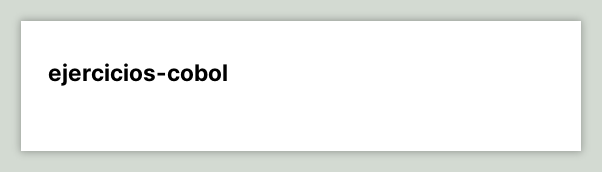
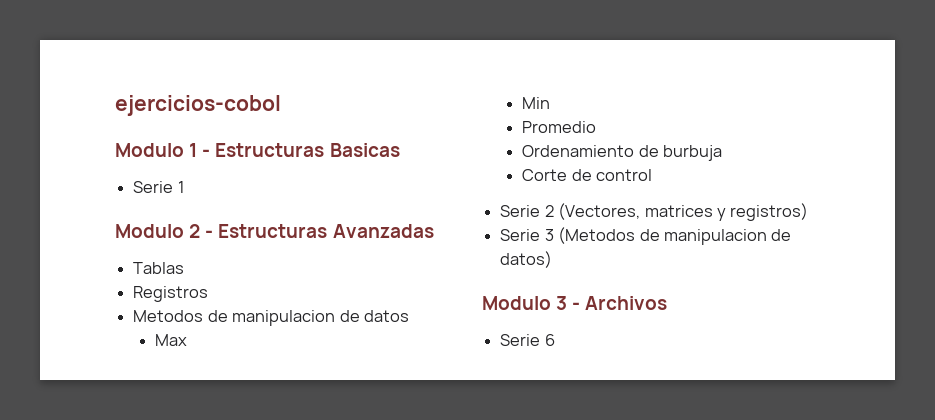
(228, 74) none -> [115,143,400,157] [133,181,184,193] [115,224,434,238] [133,262,185,274] [133,286,209,302] [133,310,409,326] [155,334,188,346] [522,97,551,109] [522,121,597,133] [522,145,723,161] [522,169,653,181] [500,203,809,221] [500,227,792,245] [500,251,553,268] [482,296,668,310] [500,334,555,346] // Modulo 1 - Estructuras Basicas // Serie 1 // Modulo 2 - Estructuras Avanzadas // Tablas // Registros // Metodos de manipulacion de datos // Max // Min // Promedio // Ordenamiento de burbuja // Corte de control // Serie 2 (Vectores, matrices y registros) // Serie 3 (Metodos de manipulacion de datos) // Modulo 3 - Archivos // Serie 6

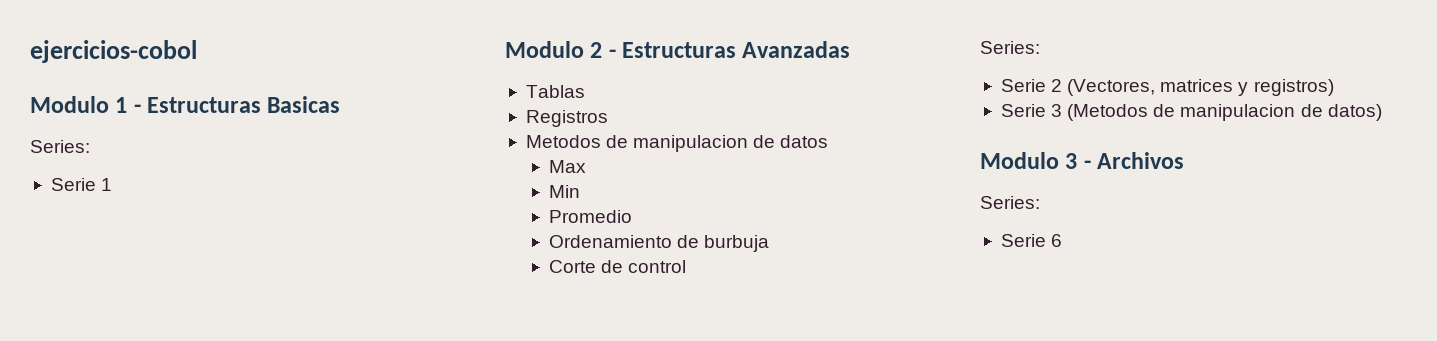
(400, 150) none -> [30,140,90,153] // Series:
(653, 175) none -> [980,41,1040,54] // Series:
(668, 303) none -> [980,196,1040,209] // Series:

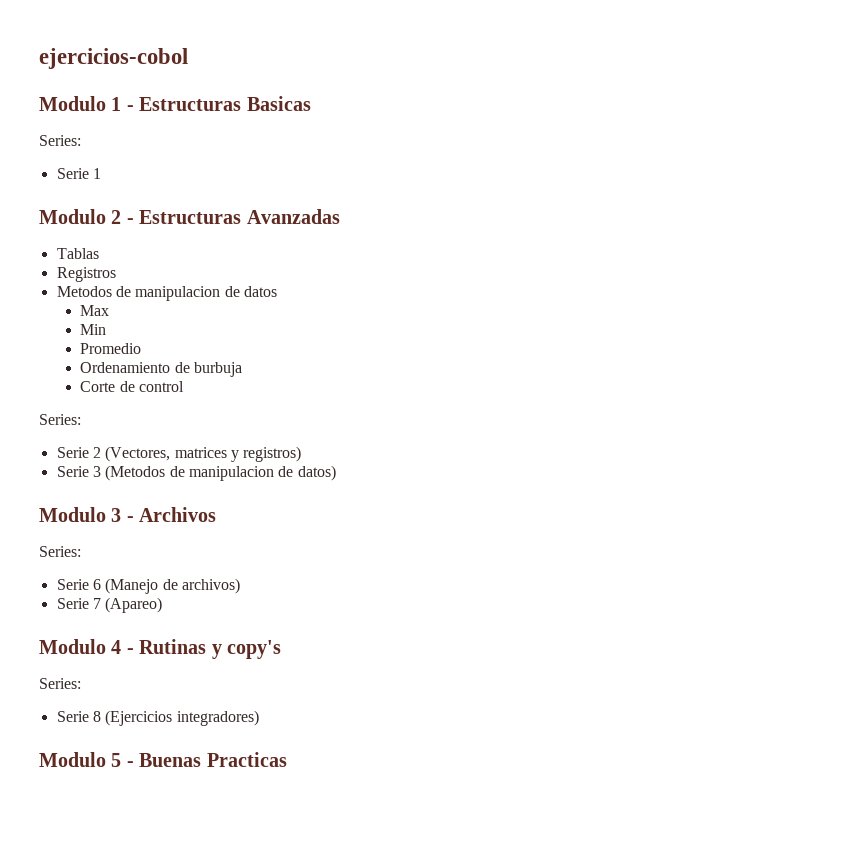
(1063, 240) none -> [105,578,240,594] [56,597,163,613] [39,639,281,659] [39,678,81,689] [56,710,259,726] [39,752,287,767] (Manejo de archivos) // Serie 7 (Apareo) // Modulo 4 - Rutinas y copy's // Series: // Serie 8 (Ejercicios integradores) // Modulo 5 - Buenas Practicas

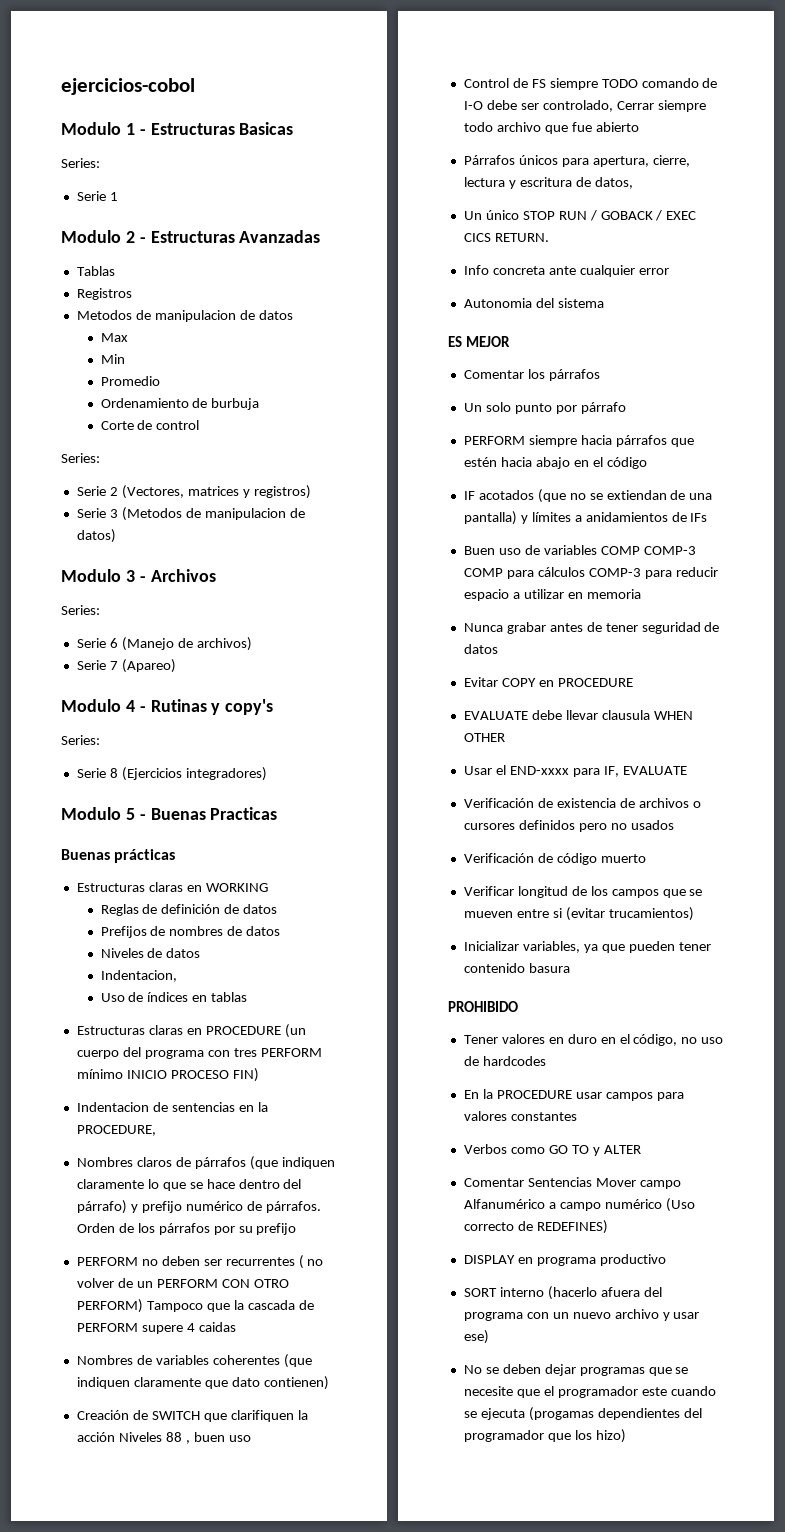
(287, 759) none -> [61,849,176,863] [76,882,268,892] [100,904,278,916] [100,926,281,938] [100,948,201,958] [100,970,177,982] [100,992,248,1002] [76,1024,306,1038] [76,1047,322,1059] [76,1068,259,1082] [76,1102,268,1112] [76,1125,156,1136] [76,1156,335,1170] [76,1179,302,1191] [76,1200,321,1214] [76,1223,297,1235] [76,1255,324,1269] [76,1278,289,1288] [76,1299,314,1313] [76,1322,236,1334] [76,1354,312,1368] [76,1376,329,1390] [76,1410,308,1422] [76,1432,251,1444] [463,78,718,90] [463,100,706,112] [463,122,639,134] [463,155,690,167] [463,177,633,189] [463,210,697,221] [463,233,549,242] [463,265,669,277] [463,298,604,308] [448,336,510,347] [463,369,600,381] [463,402,626,414] [463,435,694,447] [463,457,647,469] [463,489,713,503] [463,511,708,525] [463,545,696,555] [463,567,718,579] [463,589,641,601] [463,622,720,634] [463,644,498,654] [463,677,633,687] [463,710,693,720] [463,733,505,742] [463,765,687,777] [463,798,701,808] [463,820,674,832] [463,853,646,865] [463,886,703,898] [463,907,694,921] [463,941,711,953] [463,963,570,973] [448,1001,518,1012] [463,1034,724,1046] [463,1056,546,1066] [463,1089,684,1101] [463,1111,577,1121] [463,1144,641,1156] [463,1177,681,1189] [463,1198,695,1212] [463,1220,608,1234] [463,1254,666,1266] [463,1286,662,1300] [463,1309,700,1321] [463,1330,489,1344] [463,1364,689,1376] [463,1386,716,1398] [463,1407,702,1421] [463,1429,626,1443] // Buenas prácticas // Estructuras claras en WORKING // Reglas de definición de datos // Prefijos de nombres de datos // Niveles de datos // Indentacion, // Uso de índices en tablas // Estructuras claras en PROCEDURE (un cuerpo del programa con tres PERFORM mínimo INICIO PROCESO FIN) // Indentacion de sentencias en la PROCEDURE, // Nombres claros de párrafos (que indiquen claramente lo que se hace dentro del párrafo) y prefijo numérico de párrafos. Orden de los párrafos por su prefijo // PERFORM no deben ser recurrentes ( no volver de un PERFORM CON OTRO PERFORM) Tampoco que la cascada de PERFORM supere 4 caidas // Nombres de variables coherentes (que indiquen claramente que dato contienen) // Creación de SWITCH que clarifiquen la acción Niveles 88 , buen uso // Control de FS siempre TODO comando de I-O debe ser controlado, Cerrar siempre todo archivo que fue abierto // Párrafos únicos para apertura, cierre, lectura y escritura de datos, // Un único STOP RUN / GOBACK / EXEC CICS RETURN. // Info concreta ante cualquier error // Autonomia del sistema // ES MEJOR // Comentar los párrafos // Un solo punto por párrafo // PERFORM siempre hacia párrafos que estén hacia abajo en el código // IF acotados (que no se extiendan de una pantalla) y límites a anidamientos de IFs // Buen uso de variables COMP COMP-3 COMP para cálculos COMP-3 para reducir espacio a utilizar en memoria // Nunca grabar antes de tener seguridad de datos // Evitar COPY en PROCEDURE // EVALUATE debe llevar clausula WHEN OTHER // Usar el END-xxxx para IF, EVALUATE // Verificación de existencia de archivos o cursores definidos pero no usados // Verificación de código muerto // Verificar longitud de los campos que se mueven entre si (evitar trucamientos) // Inicializar variables, ya que pueden tener contenido basura // PROHIBIDO // Tener valores en duro en el código, no uso de hardcodes // En la PROCEDURE usar campos para valores constantes // Verbos como GO TO y ALTER // Comentar Sentencias Mover campo Alfanumérico a campo numérico (Uso correcto de REDEFINES) // DISPLAY en programa productivo // SORT interno (hacerlo afuera del programa con un nuevo archivo y usar ese) // No se deben dejar programas que se necesite que el programador este cuando se ejecuta (progamas dependientes del programador que los hizo)

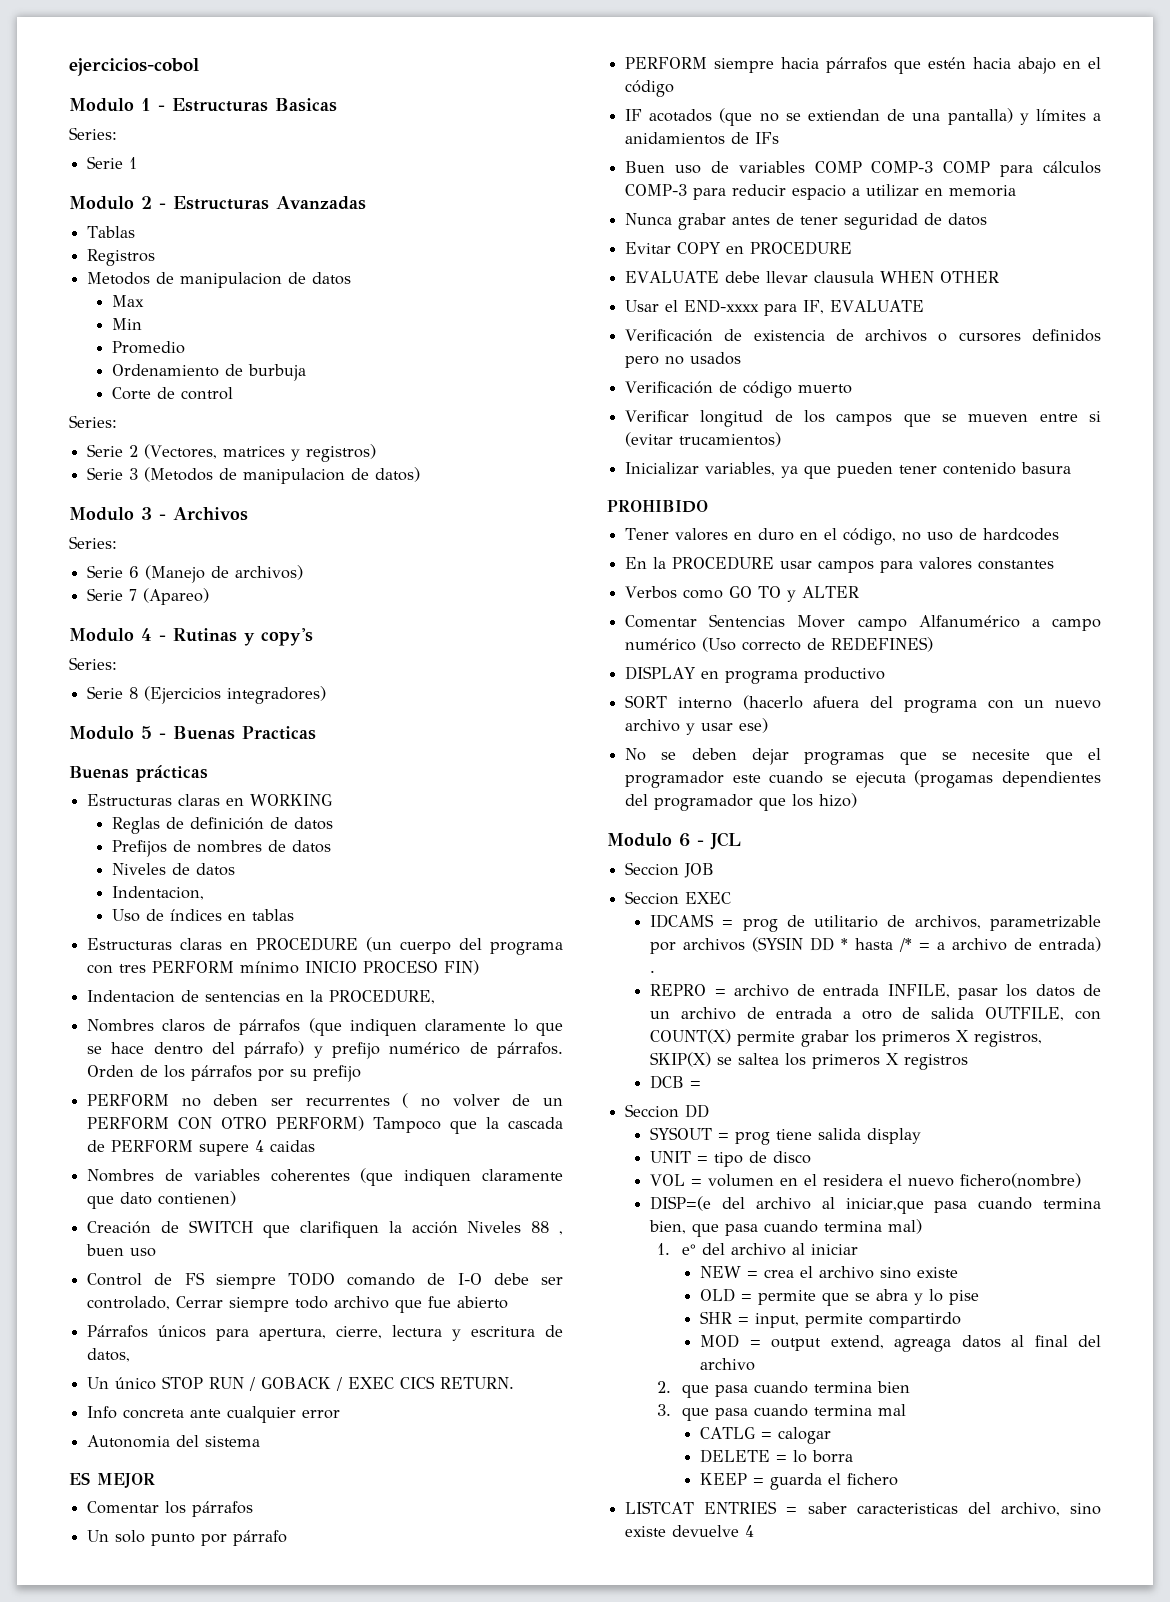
(626, 1436) none -> [607,832,741,850] [625,862,715,878] [625,891,732,905] [650,914,1101,932] [650,937,1101,954] [650,970,656,973] [650,984,1101,1000] [650,1007,1101,1021] [650,1029,1043,1047] [650,1052,969,1070] [650,1075,702,1089] [625,1104,710,1118] [650,1127,922,1145] [650,1151,812,1167] [650,1173,1082,1188] [650,1196,1101,1214] [649,1219,923,1237] [657,1243,859,1256] [700,1266,959,1279] [700,1288,980,1306] [700,1311,962,1328] [700,1334,1101,1352] [700,1358,756,1371] [657,1381,911,1398] [657,1404,907,1421] [700,1427,832,1444] [700,1449,854,1463] [700,1473,899,1490] [625,1501,1101,1516] [625,1525,755,1537] // Modulo 6 - JCL // Seccion JOB // Seccion EXEC // IDCAMS = prog de utilitario de archivos, parametrizable por archivos (SYSIN DD * hasta /* = a archivo de entrada) . // REPRO = archivo de entrada INFILE, pasar los datos de un archivo de entrada a otro de salida OUTFILE, con COUNT(X) permite grabar los primeros X registros, SKIP(X) se saltea los primeros X registros // DCB = // Seccion DD // SYSOUT = prog tiene salida display // UNIT = tipo de disco // VOL = volumen en el residera el nuevo fichero(nombre) // DISP=(e del archivo al iniciar,que pasa cuando termina bien, que pasa cuando termina mal) // 1. e° del archivo al iniciar // NEW = crea el archivo sino existe // OLD = permite que se abra y lo pise // SHR = input, permite compartirdo // MOD = output extend, agreaga datos al final del archivo // 2. que pasa cuando termina bien // 3. que pasa cuando termina mal // CATLG = calogar // DELETE = lo borra // KEEP = guarda el fichero // LISTCAT ENTRIES = saber caracteristicas del archivo, sino existe devuelve 4

